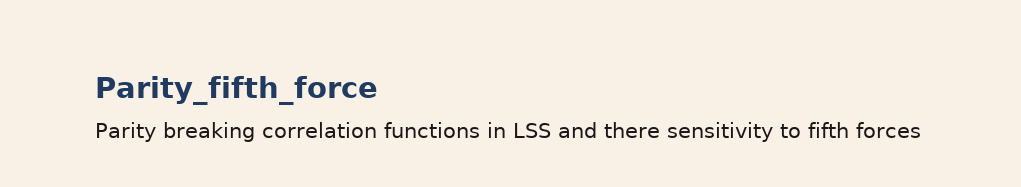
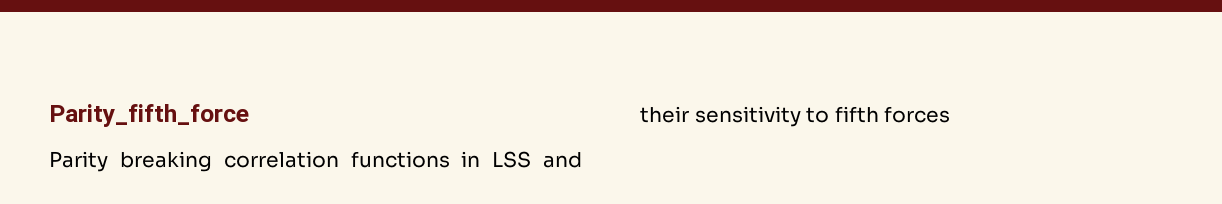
[603,122,660,138] there -> [640,106,689,123] their

